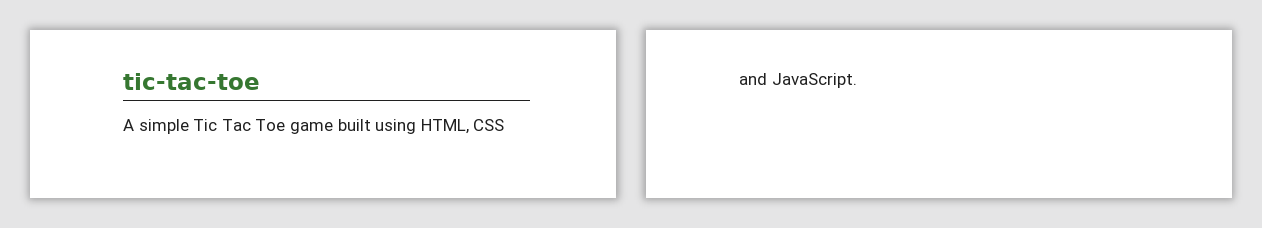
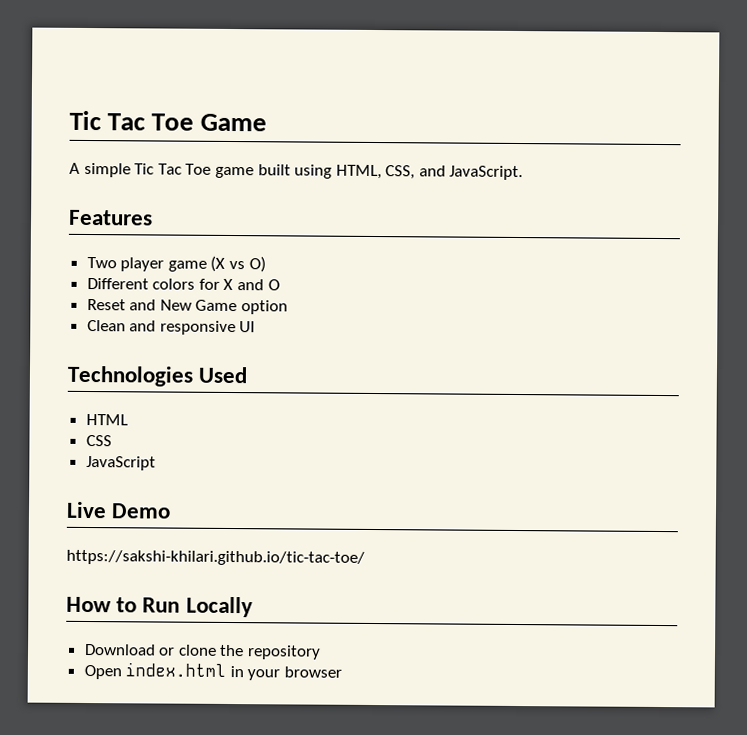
[123,73,260,90] tic-tac-toe -> [69,110,268,132] Tic Tac Toe Game
[473,119,505,131] CSS -> [385,165,416,180] CSS,
(857, 80) none -> [68,209,153,226] [86,255,266,273] [86,277,280,291] [86,298,289,315] [86,319,256,336] [67,365,248,387] [85,413,128,426] [85,434,112,447] [85,455,156,471] [66,501,172,519] [66,549,365,566] [66,596,253,618] [83,643,322,660] [83,662,343,681] // Features // Two player game (X vs O) // Different colors for X and O // Reset and New Game option // Clean and responsive UI // Technologies Used // HTML // CSS // JavaScript // Live Demo // https://sakshi-khilari.github.io/tic-tac-toe/ // How to Run Locally // Download or clone the repository // Open index.html in your browser

